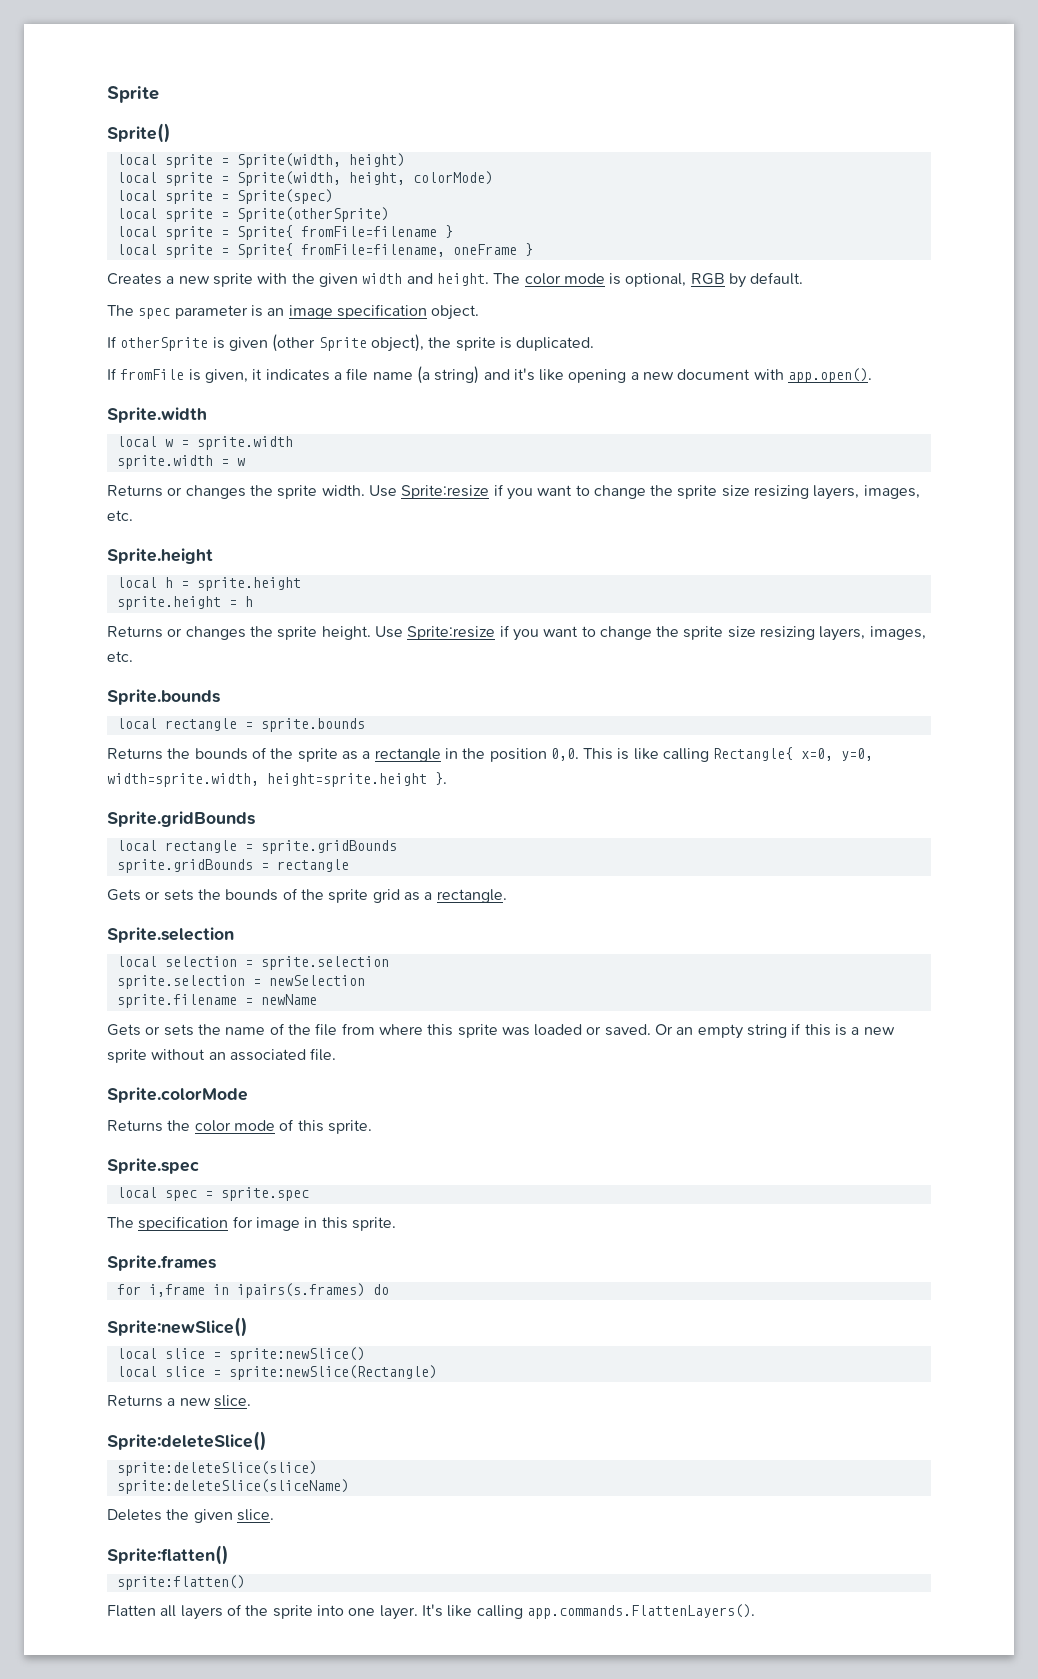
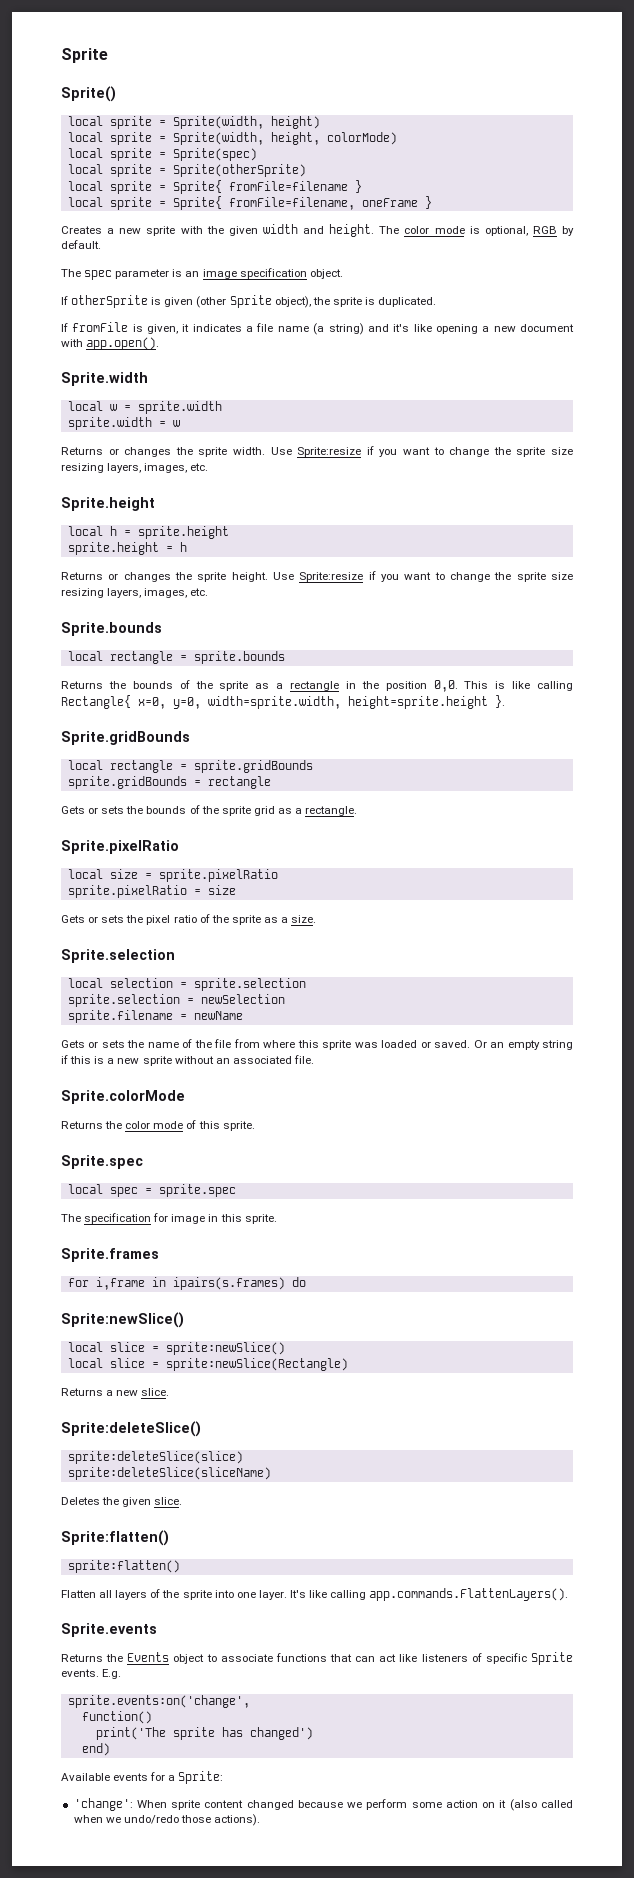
(507, 896) none -> [61,840,179,854] [67,869,278,882] [67,885,236,898] [61,914,317,925] // Sprite.pixelRatio // local size = sprite.pixelRatio // sprite.pixelRatio = size // Gets or sets the pixel ratio of the sprite as a size.
(755, 1611) none -> [61,1623,157,1637] [61,1652,574,1665] [61,1669,122,1679] [67,1695,250,1708] [81,1711,152,1724] [95,1727,313,1740] [81,1743,110,1756] [61,1771,224,1784] [73,1798,573,1811] [73,1814,261,1826] // Sprite.events // Returns the Events object to associate functions that can act like listeners of specific Sprite events. E.g. // sprite.events:on('change', // function() // print('The sprite has changed') // end) // Available events for a Sprite: // 'change': When sprite content changed because we perform some action on it (also called when we undo/redo those actions).

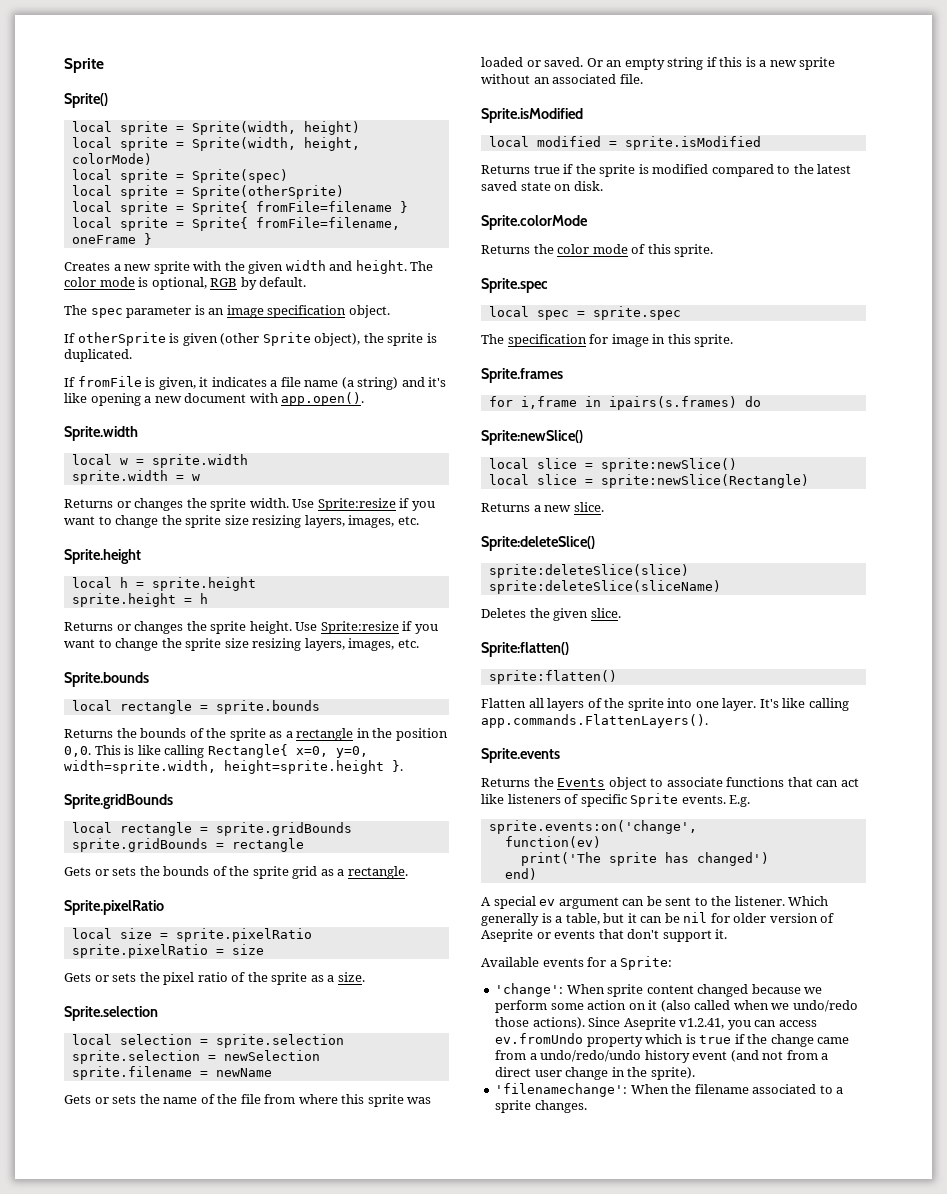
(314, 1059) none -> [481,108,583,123] [488,136,761,150] [481,164,852,177] [481,181,603,191] // Sprite.isModified // local modified = sprite.isModified // Returns true if the sprite is modified compared to the latest saved state on disk.
[81,1711,152,1724] function() -> [504,836,601,848] function(ev)
(110, 1749) none -> [481,896,829,909] [481,912,835,926] [481,929,728,942] // A special ev argument can be sent to the listener. Which generally is a table, but it can be nil for older version of Aseprite or events that don't support it.
(261, 1820) none -> [588,1017,817,1030] [495,1033,850,1047] [495,1050,829,1063] [495,1067,695,1080] [495,1083,844,1097] [495,1100,587,1113] Since Aseprite v1.2.41, you can access ev.fromUndo property which is true if the change came from a undo/redo/undo history event (and not from a direct user change in the sprite). // 'filenamechange': When the filename associated to a sprite changes.

